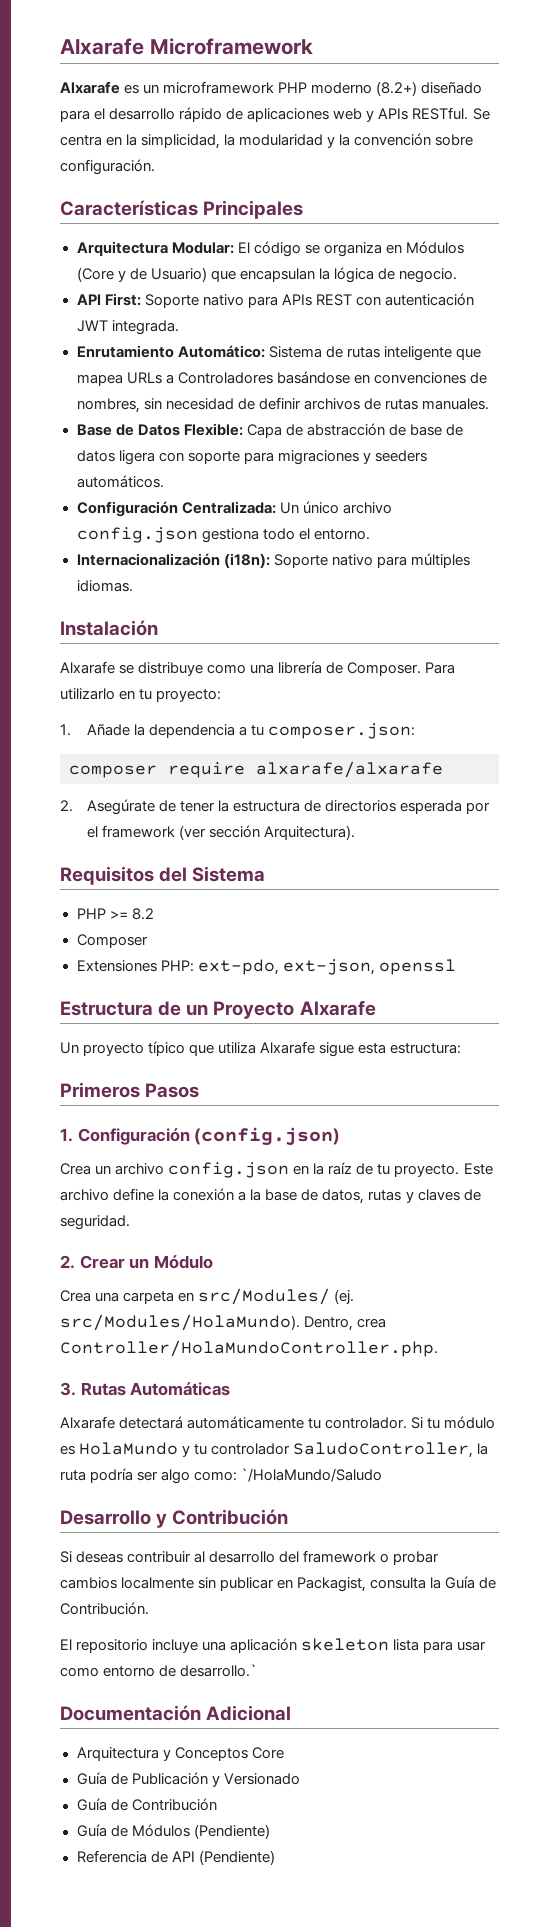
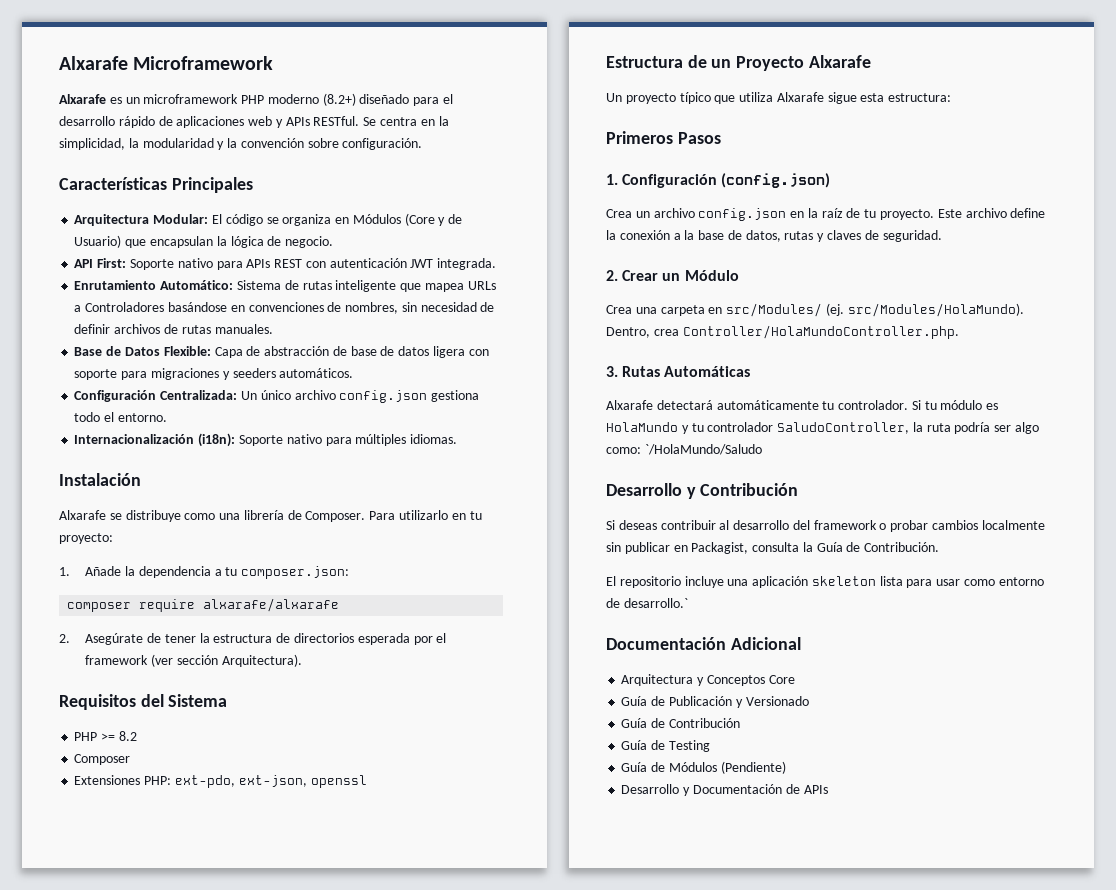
(217, 1804) none -> [621,740,710,752] // Guía de Testing
[76,1850,275,1865] Referencia de API (Pendiente) -> [621,784,828,796] Desarrollo y Documentación de APIs

